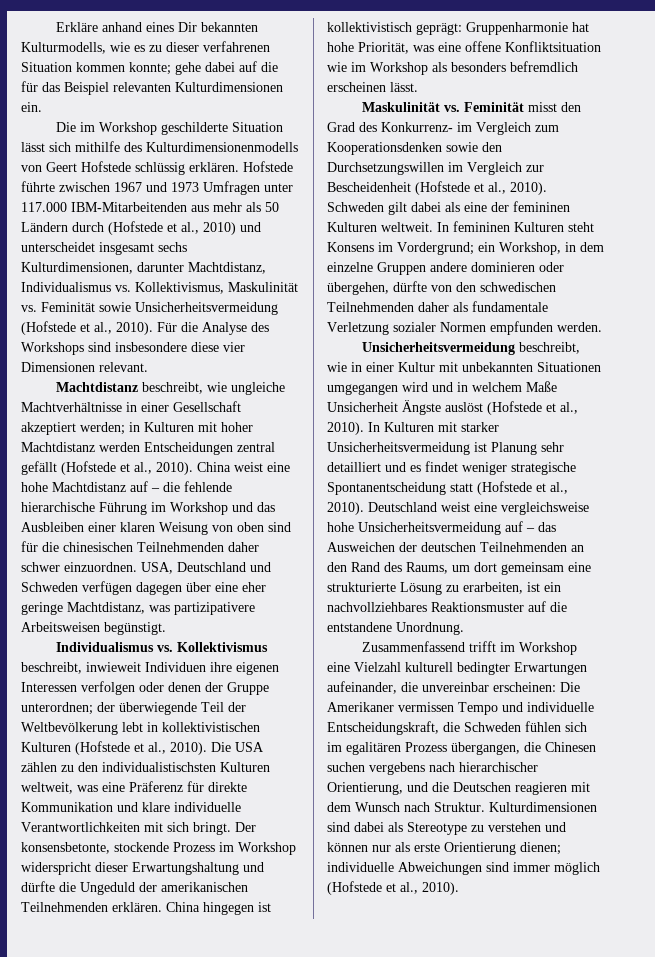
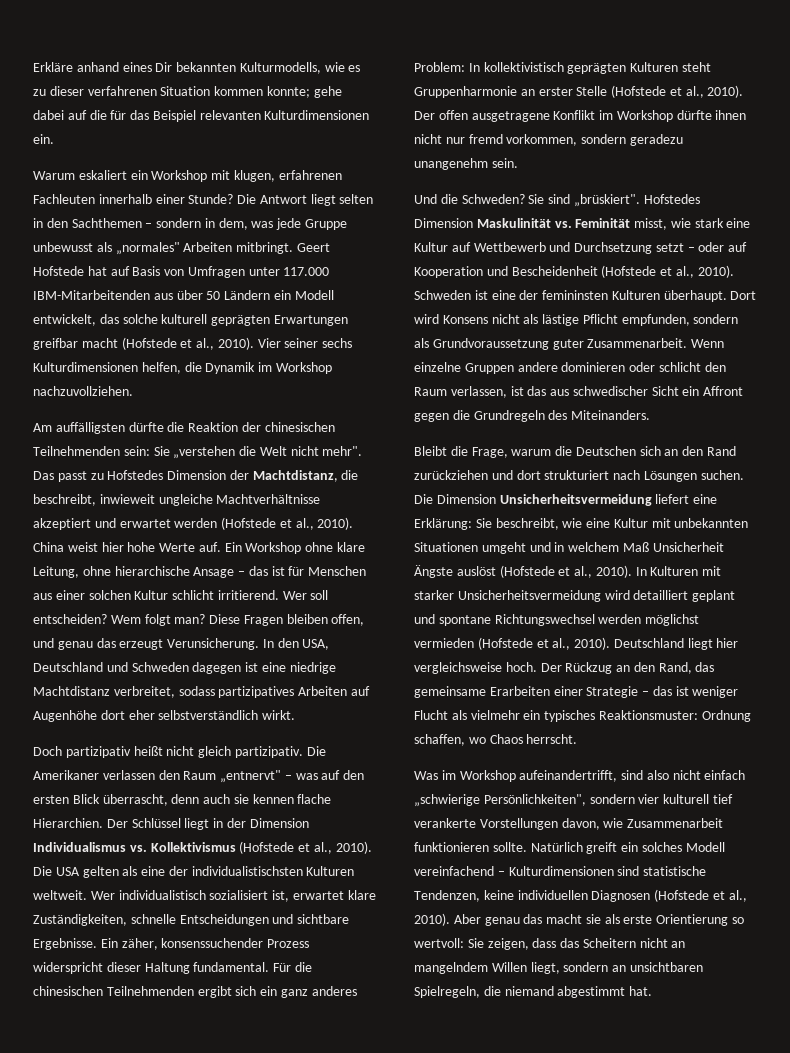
[56,122,284,135] [21,141,298,152] [21,161,293,175] [21,181,199,192] Die im Workshop geschilderte Situation lässt sich mithilfe des Kulturdimensionenmodells von Geert Hofstede schlüssig erklären. Hofstede führte zwischen 1967 und 1973 -> [33,170,342,182] [33,194,374,206] [33,218,348,230] [33,242,330,255] [33,266,185,276] Warum eskaliert ein Workshop mit klugen, erfahrenen Fachleuten innerhalb einer Stunde? Die Antwort liegt selten in den Sachthemen – sondern in dem, was jede Gruppe unbewusst als „normales" Arbeiten mitbringt. Geert Hofstede hat auf Basis von
[213,202,279,212] [21,221,261,235] [21,242,187,255] [21,262,266,274] [21,282,298,294] [21,302,278,315] [21,321,269,335] [21,342,245,355] [21,362,148,372] [56,382,286,395] [21,401,241,412] [21,422,253,435] [21,442,275,455] [21,461,57,475] mehr als 50 Ländern durch (Hofstede et al., 2010) und unterscheidet insgesamt sechs Kulturdimensionen, darunter Machtdistanz, Individualismus vs. Kollektivismus, Maskulinität vs. Feminität sowie Unsicherheitsvermeidung (Hofstede et al., 2010). Für die Analyse des Workshops sind insbesondere diese vier Dimensionen relevant. // Machtdistanz beschreibt, wie ungleiche Machtverhältnisse in einer Gesellschaft akzeptiert werden; in Kulturen mit hoher Machtdistanz werden Entscheidungen zentral gefällt -> [176,290,334,300] [33,314,348,326] [33,337,353,350] [33,362,332,374] [33,386,133,396] [33,422,335,434] [33,446,363,459] [33,470,359,482] [33,494,321,506] [33,518,218,530] über 50 Ländern ein Modell entwickelt, das solche kulturell geprägten Erwartungen greifbar macht (Hofstede et al., 2010). Vier seiner sechs Kulturdimensionen helfen, die Dynamik im Workshop nachzuvollziehen. // Am auffälligsten dürfte die Reaktion der chinesischen Teilnehmenden sein: Sie „verstehen die Welt nicht mehr". Das passt zu Hofstedes Dimension der Machtdistanz, die beschreibt, inwieweit ungleiche Machtverhältnisse akzeptiert und erwartet werden
[267,462,290,472] [21,481,232,492] [21,502,275,515] [21,522,291,535] [21,541,259,552] [21,562,271,574] [21,581,266,595] [21,602,255,615] [21,622,166,635] [56,642,269,652] [21,662,279,675] [21,681,269,695] [21,702,246,715] [21,722,260,735] [21,742,71,752] eine hohe Machtdistanz auf – die fehlende hierarchische Führung im Workshop und das Ausbleiben einer klaren Weisung von oben sind für die chinesischen Teilnehmenden daher schwer einzuordnen. USA, Deutschland und Schweden verfügen dagegen über eine eher geringe Machtdistanz, was partizipativere Arbeitsweisen begünstigt. // Individualismus vs. Kollektivismus beschreibt, inwieweit Individuen ihre eigenen Interessen verfolgen oder denen der Gruppe unterordnen; der überwiegende Teil der Weltbevölkerung lebt in kollektivistischen Kulturen -> [101,542,366,554] [33,566,367,578] [33,590,329,600] [33,614,365,626] [33,638,330,650] [33,662,336,674] [33,686,370,698] [33,710,296,722] [33,746,326,758] [33,770,365,783] [33,794,332,806] [33,818,309,830] [33,842,236,852] hier hohe Werte auf. Ein Workshop ohne klare Leitung, ohne hierarchische Ansage – das ist für Menschen aus einer solchen Kultur schlicht irritierend. Wer soll entscheiden? Wem folgt man? Diese Fragen bleiben offen, und genau das erzeugt Verunsicherung. In den USA, Deutschland und Schweden dagegen ist eine niedrige Machtdistanz verbreitet, sodass partizipatives Arbeiten auf Augenhöhe dort eher selbstverständlich wirkt. // Doch partizipativ heißt nicht gleich partizipativ. Die Amerikaner verlassen den Raum „entnervt" – was auf den ersten Blick überrascht, denn auch sie kennen flache Hierarchien. Der Schlüssel liegt in der Dimension Individualismus vs. Kollektivismus
[21,762,270,772] [21,781,247,794] [21,802,241,812] [21,822,256,835] [21,842,296,855] [21,862,264,875] [21,881,248,895] [21,902,271,915] [327,22,589,35] [327,41,601,54] [327,61,578,75] [327,82,418,92] [362,102,582,112] [327,122,559,135] [327,142,502,155] [327,162,544,175] zählen zu den individualistischsten Kulturen weltweit, was eine Präferenz für direkte Kommunikation und klare individuelle Verantwortlichkeiten mit sich bringt. Der konsensbetonte, stockende Prozess im Workshop widerspricht dieser Erwartungshaltung und dürfte die Ungeduld der amerikanischen Teilnehmenden erklären. China hingegen ist kollektivistisch geprägt: Gruppenharmonie hat hohe Priorität, was eine offene Konfliktsituation wie im Workshop als besonders befremdlich erscheinen lässt. // Maskulinität vs. Feminität misst den Grad des Konkurrenz- im Vergleich zum Kooperationsdenken sowie den Durchsetzungswillen im Vergleich zur -> [82,866,355,878] [33,890,376,902] [33,914,350,926] [33,938,310,950] [33,962,312,974] [33,986,357,998] [414,62,711,74] [414,85,744,98] [414,110,747,122] [414,134,683,146] [414,158,518,170] [414,194,700,207] [414,218,751,230] [414,242,748,254] [414,266,508,278] gelten als eine der individualistischsten Kulturen weltweit. Wer individualistisch sozialisiert ist, erwartet klare Zuständigkeiten, schnelle Entscheidungen und sichtbare Ergebnisse. Ein zäher, konsenssuchender Prozess widerspricht dieser Haltung fundamental. Für die chinesischen Teilnehmenden ergibt sich ein ganz anderes Problem: In kollektivistisch geprägten Kulturen steht Gruppenharmonie an erster Stelle (Hofstede et al., 2010). Der offen ausgetragene Konflikt im Workshop dürfte ihnen nicht nur fremd vorkommen, sondern geradezu unangenehm sein. // Und die Schweden? Sie sind „brüskiert". Hofstedes Dimension Maskulinität vs. Feminität misst, wie stark eine Kultur auf Wettbewerb und Durchsetzung setzt – oder auf Kooperation und
[388,201,570,215] [327,221,594,232] [327,242,604,255] gilt dabei als eine der femininen Kulturen weltweit. In femininen Kulturen steht Konsens im Vordergrund; ein Workshop, in dem -> [474,290,757,302] [414,314,739,326] [414,338,725,350] ist eine der femininsten Kulturen überhaupt. Dort wird Konsens nicht als lästige Pflicht empfunden, sondern als Grundvoraussetzung guter Zusammenarbeit. Wenn
[327,281,556,295] [327,301,548,312] [327,321,602,335] [362,342,581,355] [327,362,394,372] übergehen, dürfte von den schwedischen Teilnehmenden daher als fundamentale Verletzung sozialer Normen empfunden werden. // Unsicherheitsvermeidung beschreibt, wie in einer -> [658,362,726,372] [414,386,744,398] [414,410,651,422] [414,446,737,458] [414,470,744,482] [414,494,718,506] [414,518,611,530] schlicht den Raum verlassen, ist das aus schwedischer Sicht ein Affront gegen die Grundregeln des Miteinanders. // Bleibt die Frage, warum die Deutschen sich an den Rand zurückziehen und dort strukturiert nach Lösungen suchen. Die Dimension Unsicherheitsvermeidung liefert eine Erklärung: Sie beschreibt, wie eine
[327,382,428,395] umgegangen wird -> [481,542,526,554] umgeht
[526,381,557,392] Maße -> [622,542,649,552] Maß
[474,442,564,455] [327,461,576,475] [327,482,473,495] ist Planung sehr detailliert und es findet weniger strategische Spontanentscheidung statt -> [604,590,736,602] [414,614,700,626] [414,638,474,648] wird detailliert geplant und spontane Richtungswechsel werden möglichst vermieden
[441,502,589,515] [327,521,556,535] [327,542,584,552] [327,562,591,575] [327,582,561,595] [327,601,567,612] [327,622,464,635] [362,641,578,655] [327,662,587,675] [327,681,580,694] [327,702,594,715] [327,721,587,735] [327,742,596,755] [327,762,538,775] [327,782,590,795] [327,802,597,812] [327,822,566,835] [327,842,561,855] [327,862,600,875] [327,881,459,895] weist eine vergleichsweise hohe Unsicherheitsvermeidung auf – das Ausweichen der deutschen Teilnehmenden an den Rand des Raums, um dort gemeinsam eine strukturierte Lösung zu erarbeiten, ist ein nachvollziehbares Reaktionsmuster auf die entstandene Unordnung. // Zusammenfassend trifft im Workshop eine Vielzahl kulturell bedingter Erwartungen aufeinander, die unvereinbar erscheinen: Die Amerikaner vermissen Tempo und individuelle Entscheidungskraft, die Schweden fühlen sich im egalitären Prozess übergangen, die Chinesen suchen vergebens nach hierarchischer Orientierung, und die Deutschen reagieren mit dem Wunsch nach Struktur. Kulturdimensionen sind dabei als Stereotype zu verstehen und können nur als erste Orientierung dienen; individuelle Abweichungen sind immer möglich (Hofstede et al., 2010). -> [687,638,739,650] [414,662,715,674] [414,686,739,698] [414,710,751,722] [414,734,578,746] [414,770,746,782] [414,794,733,807] [414,818,724,830] [414,842,725,854] [414,866,707,876] [414,889,747,902] [414,913,745,926] [414,938,686,950] [414,962,703,974] [414,986,653,998] liegt hier vergleichsweise hoch. Der Rückzug an den Rand, das gemeinsame Erarbeiten einer Strategie – das ist weniger Flucht als vielmehr ein typisches Reaktionsmuster: Ordnung schaffen, wo Chaos herrscht. // Was im Workshop aufeinandertrifft, sind also nicht einfach „schwierige Persönlichkeiten", sondern vier kulturell tief verankerte Vorstellungen davon, wie Zusammenarbeit funktionieren sollte. Natürlich greift ein solches Modell vereinfachend – Kulturdimensionen sind statistische Tendenzen, keine individuellen Diagnosen (Hofstede et al., 2010). Aber genau das macht sie als erste Orientierung so wertvoll: Sie zeigen, dass das Scheitern nicht an mangelndem Willen liegt, sondern an unsichtbaren Spielregeln, die niemand abgestimmt hat.

